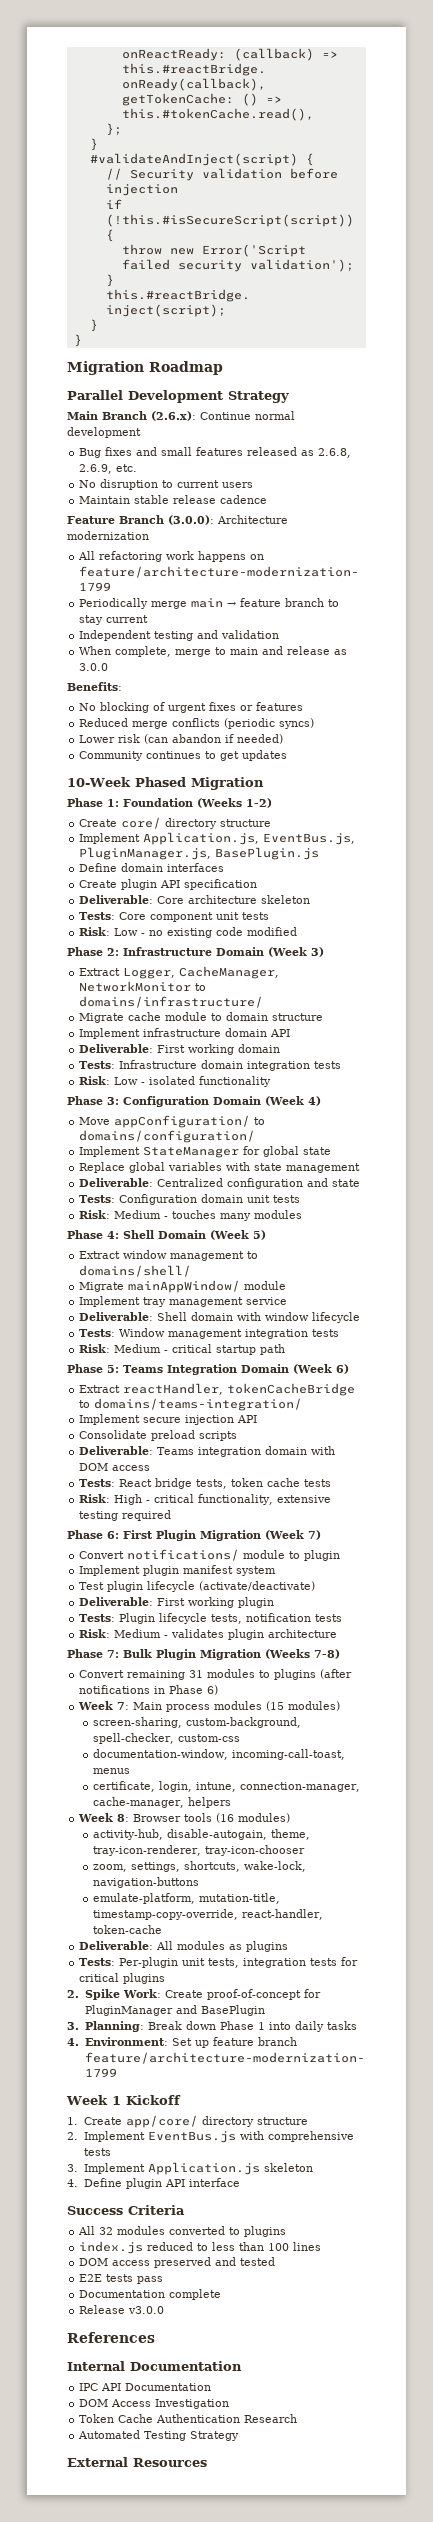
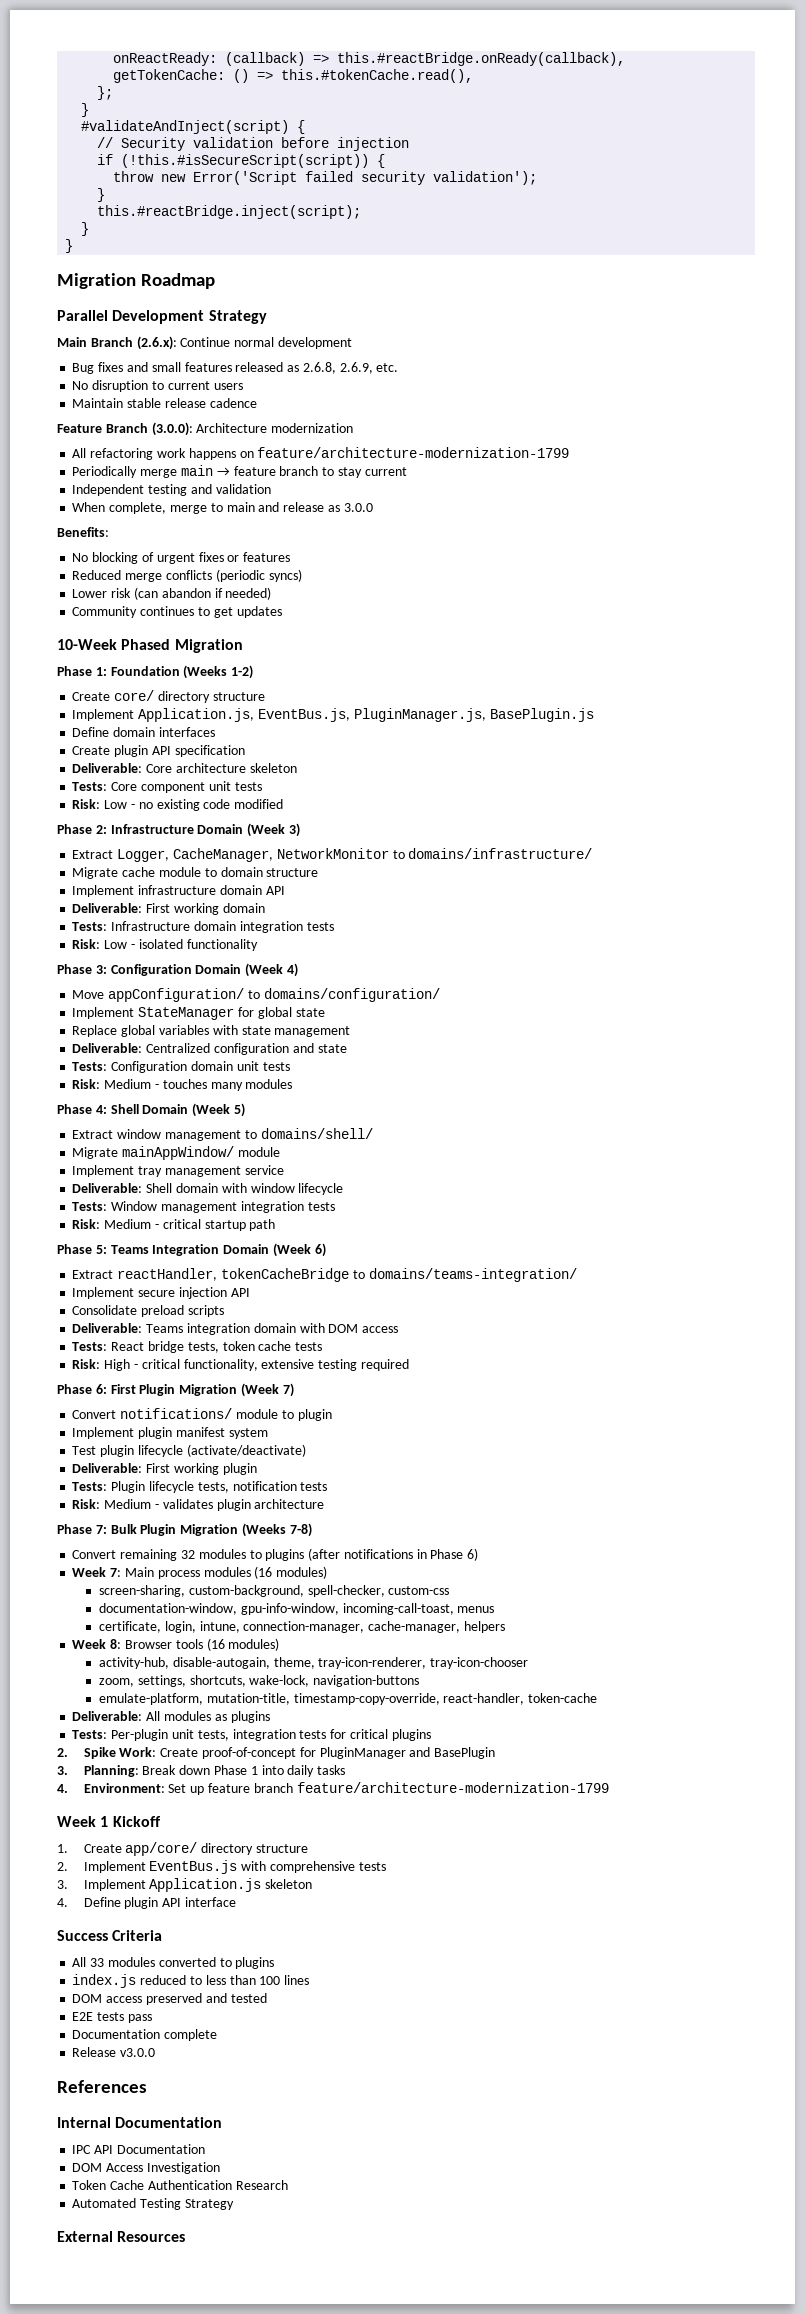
[189,1670,204,1678] 31 -> [180,1550,195,1559] 32
[266,1701,285,1711] (15 -> [254,1566,273,1579] (16
(229, 1754) none -> [240,1603,339,1615] gpu-info-window,
[99,2227,114,2235] 32 -> [90,1958,105,1967] 33

